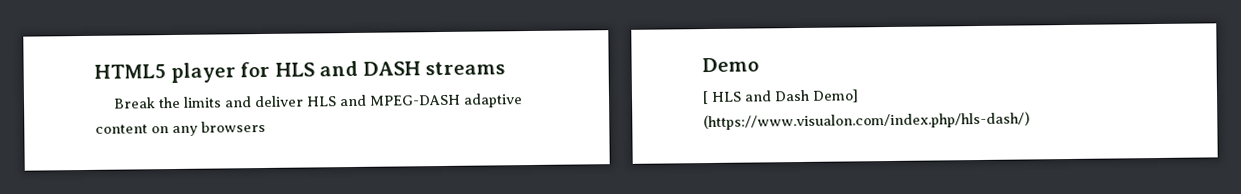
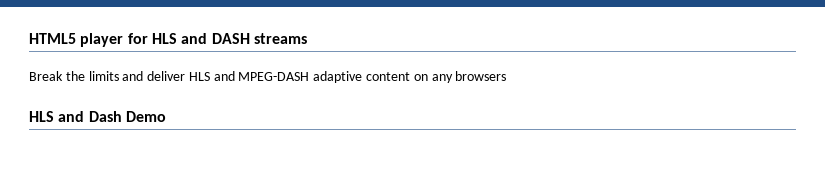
[702,57,759,73] [702,91,709,105] Demo // [ -> (507, 76) none
[812,89,859,103] [703,111,1030,131] Demo] (https://www.visualon.com/index.php/hls-dash/) -> [125,111,166,122] Demo

